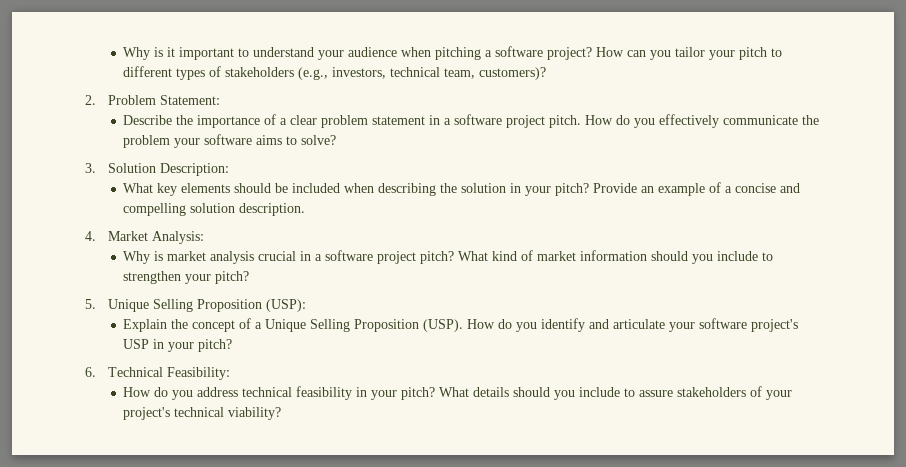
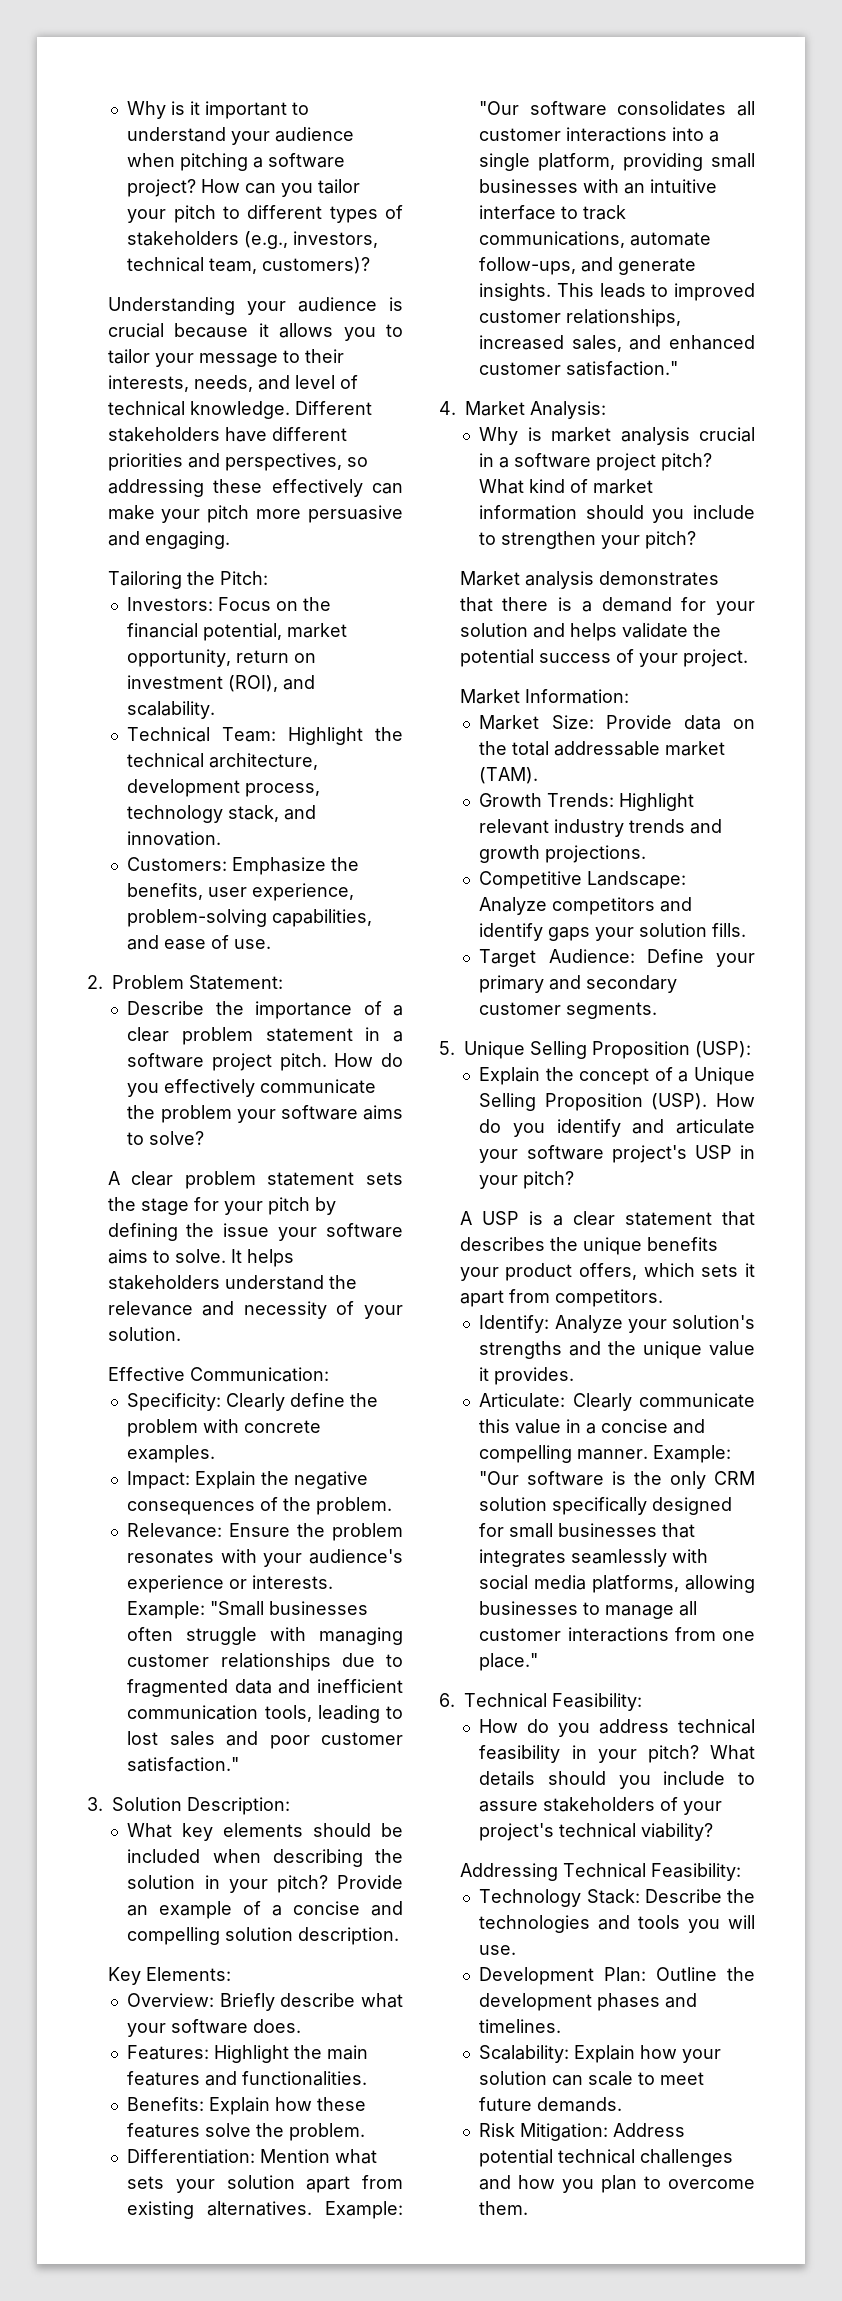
(547, 73) none -> [107,297,403,315] [107,323,403,341] [107,349,344,367] [107,375,358,392] [107,401,372,419] [107,427,347,442] [107,453,368,471] [107,479,403,497] [107,505,403,523] [107,531,230,549] [107,571,268,589] [127,597,332,611] [127,623,348,641] [127,649,317,667] [127,675,316,692] [127,701,216,719] [127,727,403,745] [127,753,319,770] [127,779,321,797] [127,805,317,823] [127,831,222,846] [127,857,360,875] [127,883,355,901] [127,909,373,927] [127,935,272,950] // Understanding your audience is crucial because it allows you to tailor your message to their interests, needs, and level of technical knowledge. Different stakeholders have different priorities and perspectives, so addressing these effectively can make your pitch more persuasive and engaging. // Tailoring the Pitch: // Investors: Focus on the financial potential, market opportunity, return on investment (ROI), and scalability. // Technical Team: Highlight the technical architecture, development process, technology stack, and innovation. // Customers: Emphasize the benefits, user experience, problem-solving capabilities, and ease of use.
(337, 140) none -> [107,1171,403,1189] [107,1197,336,1215] [107,1223,403,1241] [107,1249,294,1267] [107,1275,357,1290] [107,1301,403,1319] [107,1327,181,1341] [107,1367,329,1382] [127,1393,379,1411] [127,1419,322,1437] [127,1445,216,1463] [127,1471,369,1489] [127,1497,393,1515] [127,1523,403,1541] [127,1549,403,1567] [127,1575,334,1593] [127,1601,369,1619] [127,1627,403,1645] [127,1653,403,1671] [127,1679,403,1697] [127,1705,403,1723] [127,1731,403,1749] [127,1757,240,1772] // A clear problem statement sets the stage for your pitch by defining the issue your software aims to solve. It helps stakeholders understand the relevance and necessity of your solution. // Effective Communication: // Specificity: Clearly define the problem with concrete examples. // Impact: Explain the negative consequences of the problem. // Relevance: Ensure the problem resonates with your audience's experience or interests. Example: "Small businesses often struggle with managing customer relationships due to fragmented data and inefficient communication tools, leading to lost sales and poor customer satisfaction."
(306, 209) none -> [107,1967,231,1985] [127,1993,403,2011] [127,2019,302,2037] [127,2045,369,2063] [127,2071,368,2086] [127,2097,367,2115] [127,2123,366,2141] [127,2149,378,2164] [127,2175,403,2193] [127,2201,403,2219] [479,101,755,116] [479,127,720,142] [479,153,755,171] [479,179,718,194] [479,205,627,220] [479,231,712,248] [479,257,697,275] [479,283,755,301] [479,309,682,327] [479,335,755,352] [479,361,679,376] // Key Elements: // Overview: Briefly describe what your software does. // Features: Highlight the main features and functionalities. // Benefits: Explain how these features solve the problem. // Differentiation: Mention what sets your solution apart from existing alternatives. Example: "Our software consolidates all customer interactions into a single platform, providing small businesses with an intuitive interface to track communications, automate follow-ups, and generate insights. This leads to improved customer relationships, increased sales, and enhanced customer satisfaction."
(250, 277) none -> [459,571,719,589] [459,597,755,615] [459,623,721,641] [459,649,748,667] [459,689,629,704] [479,715,755,730] [479,741,726,756] [479,767,539,784] [479,793,695,811] [479,819,723,837] [479,845,647,863] [479,871,687,889] [479,897,693,915] [479,923,747,941] [479,949,755,967] [479,975,678,993] [479,1002,658,1019] // Market analysis demonstrates that there is a demand for your solution and helps validate the potential success of your project. // Market Information: // Market Size: Provide data on the total addressable market (TAM). // Growth Trends: Highlight relevant industry trends and growth projections. // Competitive Landscape: Analyze competitors and identify gaps your solution fills. // Target Audience: Define your primary and secondary customer segments.
(233, 345) none -> [459,1211,755,1226] [459,1237,718,1255] [459,1263,755,1281] [459,1289,663,1307] [479,1315,755,1333] [479,1341,755,1359] [479,1367,575,1385] [479,1393,755,1411] [479,1419,706,1434] [479,1445,732,1463] [479,1471,755,1489] [479,1497,733,1515] [479,1523,696,1538] [479,1549,709,1567] [479,1575,755,1593] [479,1601,698,1619] [479,1627,755,1642] [479,1653,539,1671] // A USP is a clear statement that describes the unique benefits your product offers, which sets it apart from competitors. // Identify: Analyze your solution's strengths and the unique value it provides. // Articulate: Clearly communicate this value in a concise and compelling manner. Example: "Our software is the only CRM solution specifically designed for small businesses that integrates seamlessly with social media platforms, allowing businesses to manage all customer interactions from one place."
(282, 413) none -> [459,1863,741,1881] [479,1889,755,1907] [479,1915,755,1933] [479,1945,517,1955] [479,1967,755,1985] [479,1993,698,2011] [479,2019,562,2033] [479,2045,722,2063] [479,2071,705,2086] [479,2097,623,2112] [479,2123,686,2141] [479,2149,734,2167] [479,2175,755,2193] [479,2201,529,2215] // Addressing Technical Feasibility: // Technology Stack: Describe the technologies and tools you will use. // Development Plan: Outline the development phases and timelines. // Scalability: Explain how your solution can scale to meet future demands. // Risk Mitigation: Address potential technical challenges and how you plan to overcome them.

